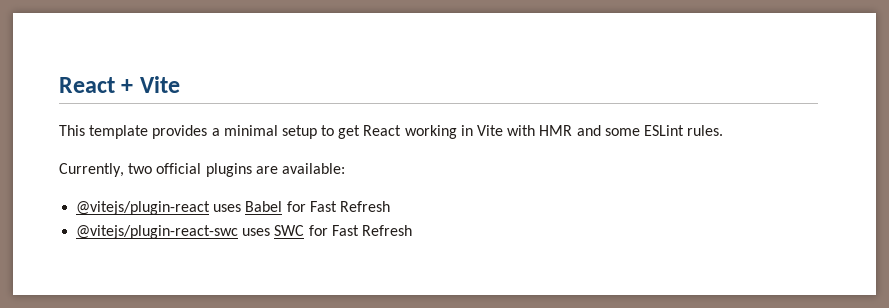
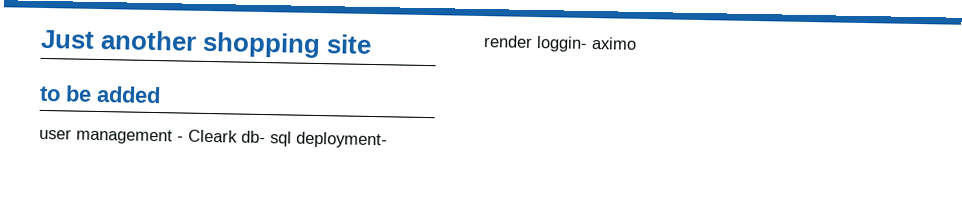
[59,76,180,93] [59,125,724,139] [59,163,345,177] [76,201,390,215] [76,225,412,239] React + Vite // This template provides a minimal setup to get React working in Vite with HMR and some ESLint rules. // Currently, two official plugins are available: // @vitejs/plugin-react uses Babel for Fast Refresh // @vitejs/plugin-react-swc uses SWC for Fast Refresh -> [40,29,373,59] [39,85,161,104] [39,128,388,149] [483,35,637,52] Just another shopping site // to be added // user management - Cleark db- sql deployment- render loggin- aximo

